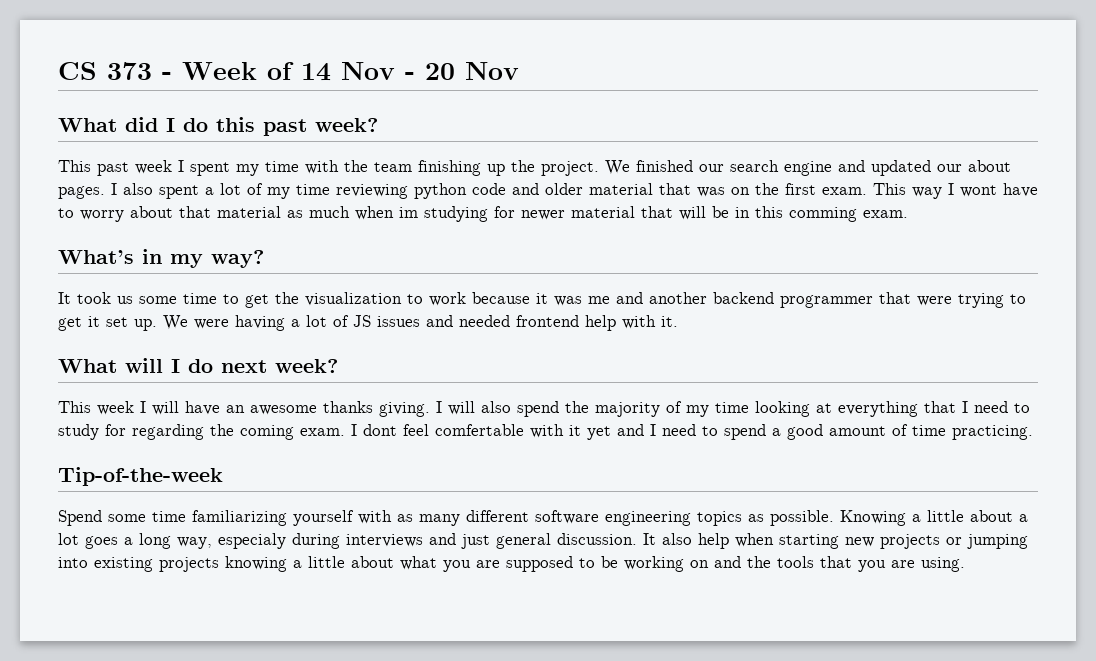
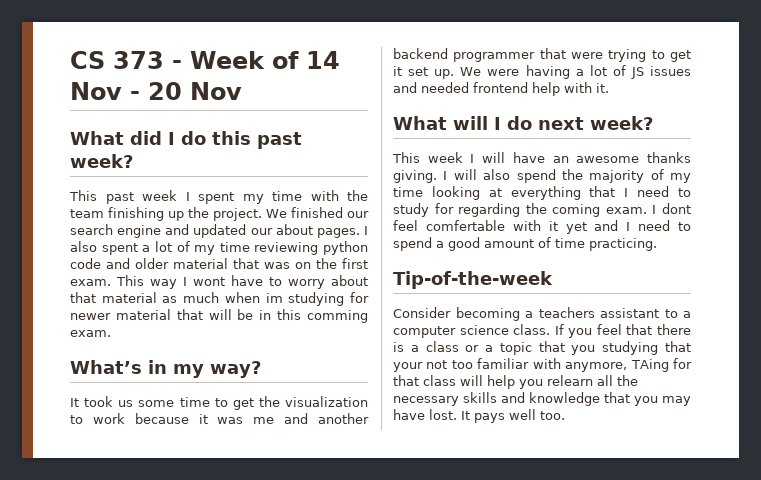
[58,510,1028,526] [58,533,1028,549] [58,556,965,572] Spend some time familiarizing yourself with as many different software engineering topics as possible. Knowing a little about a lot goes a long way, especialy during interviews and just general discussion. It also help when starting new projects or jumping into existing projects knowing a little about what you are supposed to be working on and the tools that you are using. -> [393,307,691,321] [393,324,691,338] [393,341,691,355] [393,358,692,372] [393,375,638,389] [393,392,691,406] [393,409,565,423] Consider becoming a teachers assistant to a computer science class. If you feel that there is a class or a topic that you studying that your not too familiar with anymore, TAing for that class will help you relearn all the necessary skills and knowledge that you may have lost. It pays well too.

